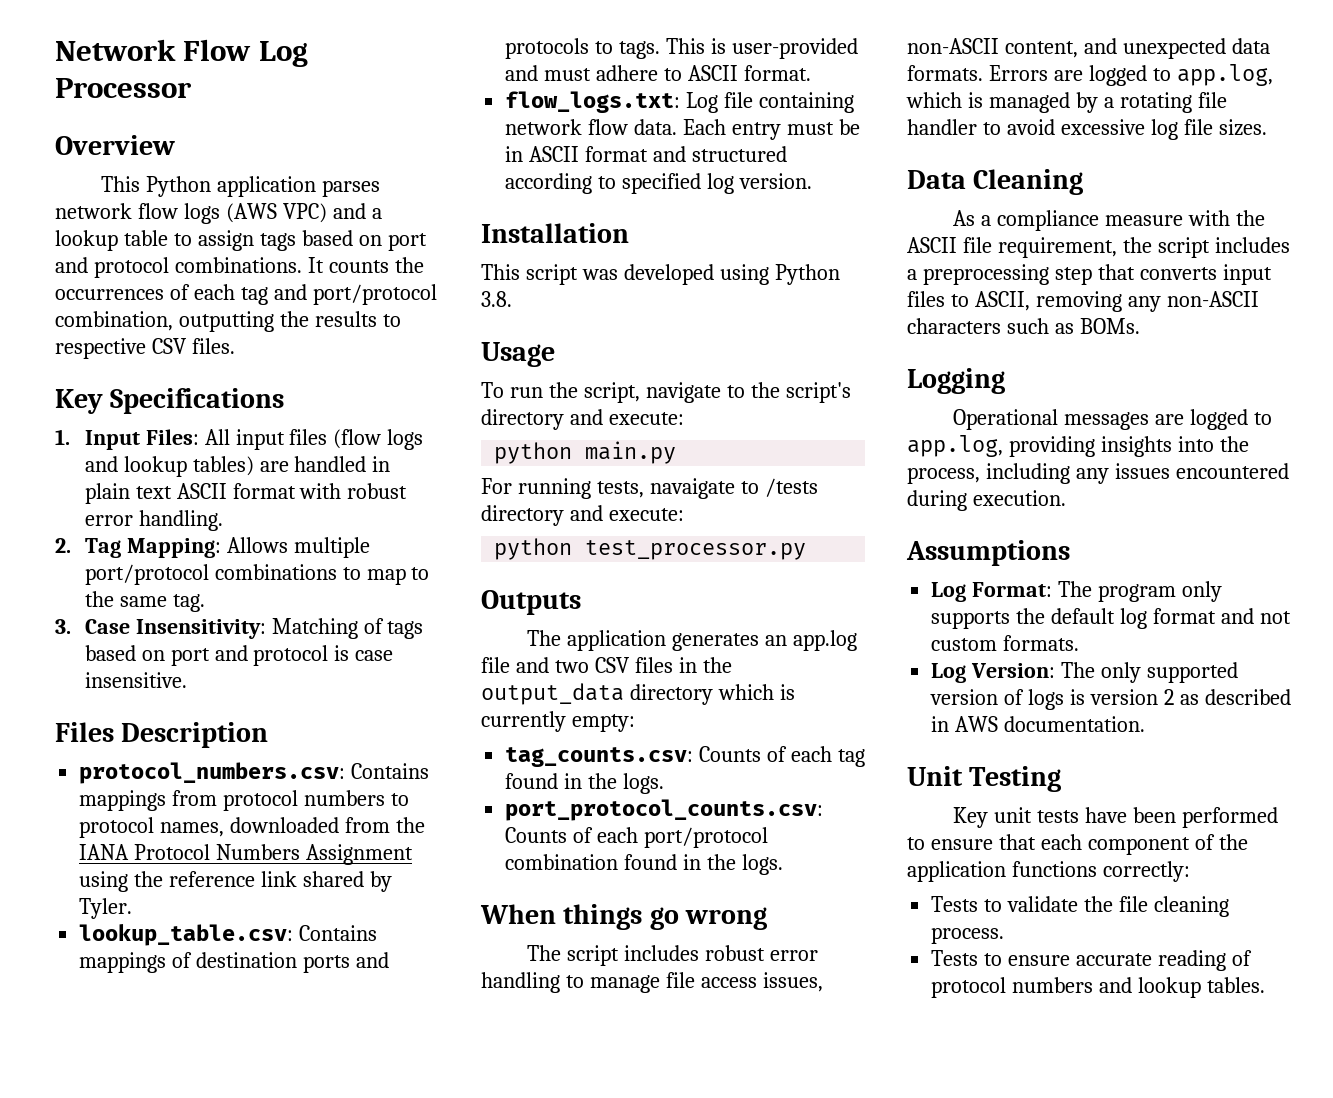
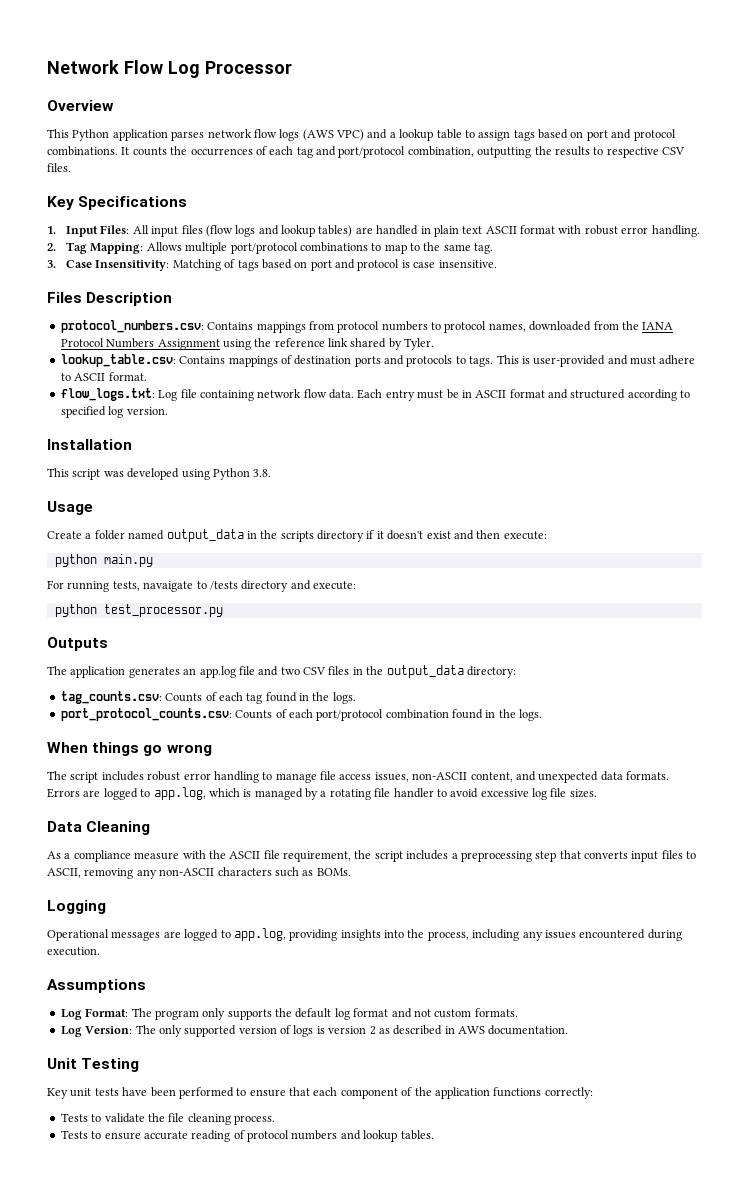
[481,382,851,403] [481,409,603,430] To run the script, navigate to the script's directory and -> [47,529,501,542] Create a folder named output_data in the scripts directory if it doesn't exist and then
[629,684,795,705] [481,711,635,732] directory which is currently empty: -> [466,666,516,678] directory:

